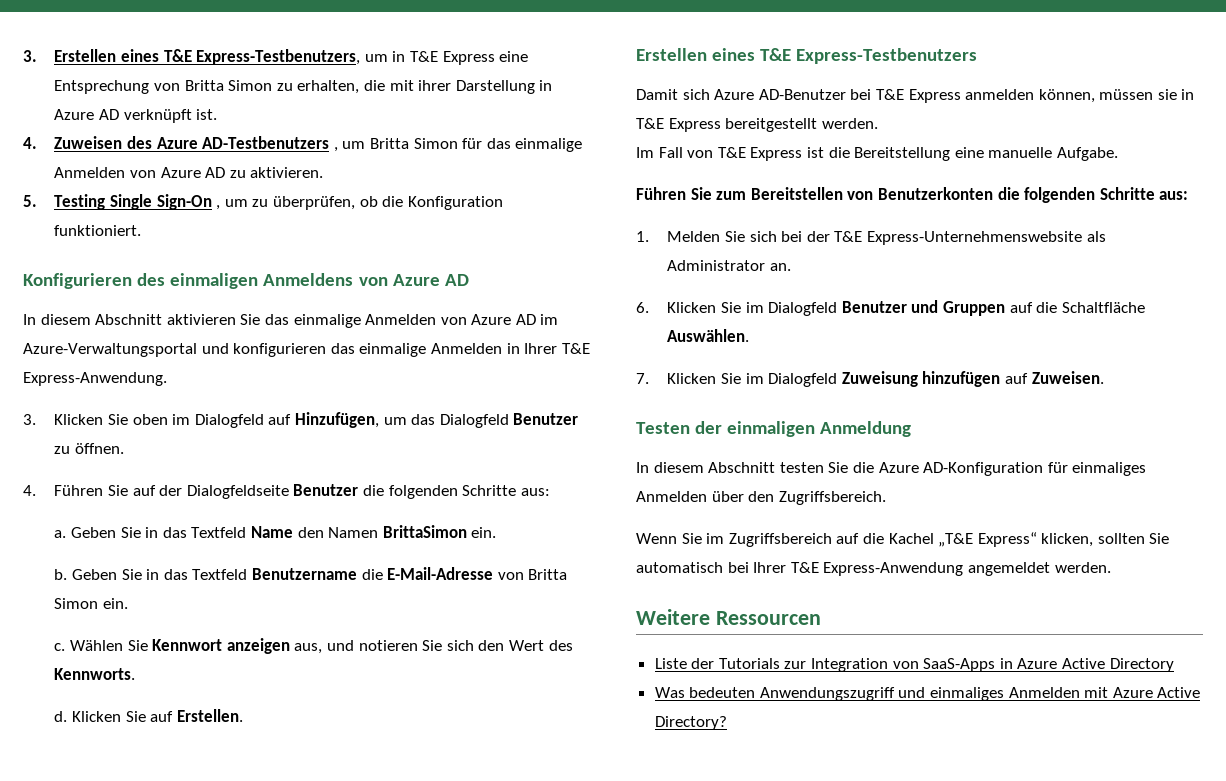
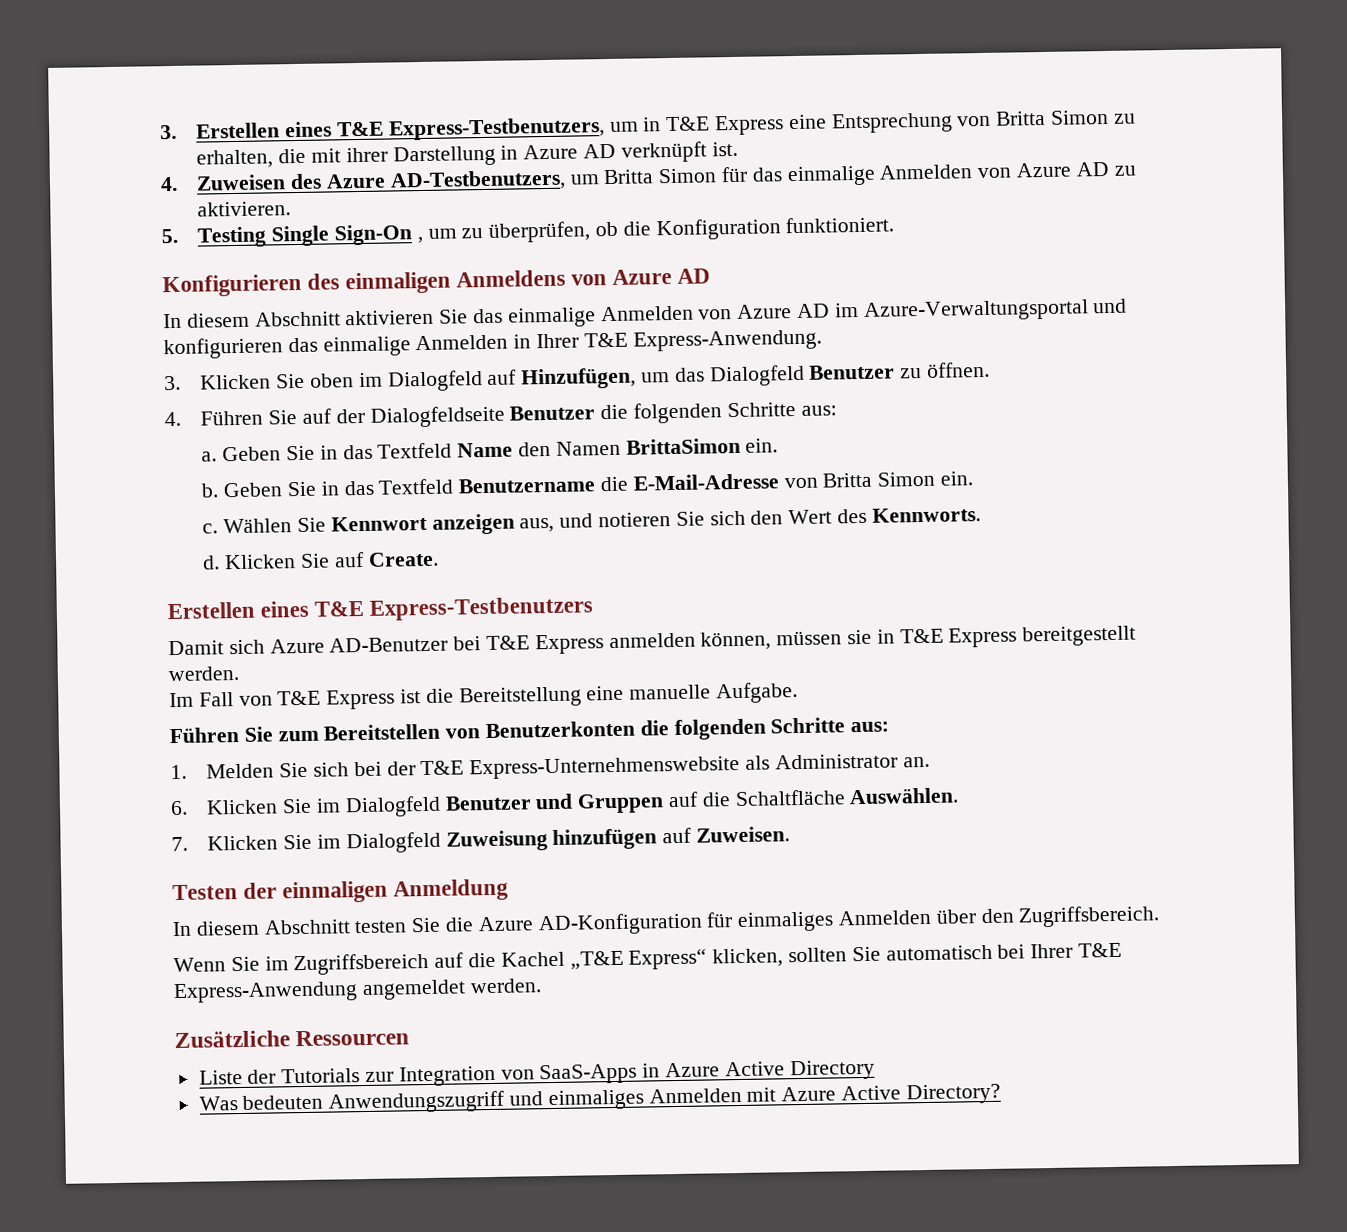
[202,136,338,152] AD-Testbenutzers , -> [389,169,566,192] AD-Testbenutzers,
[176,709,243,722] Erstellen. -> [367,551,439,567] Create.
[636,609,710,625] Weitere -> [174,1030,290,1049] Zusätzliche

